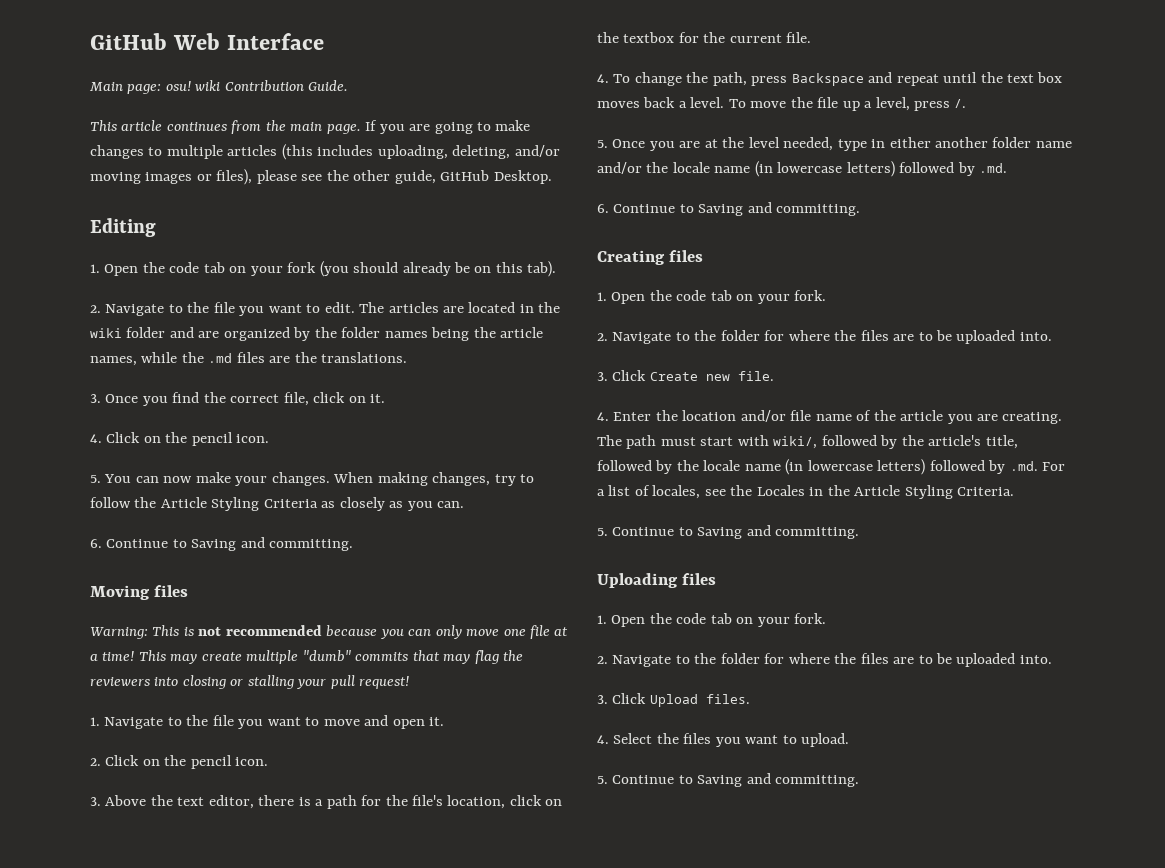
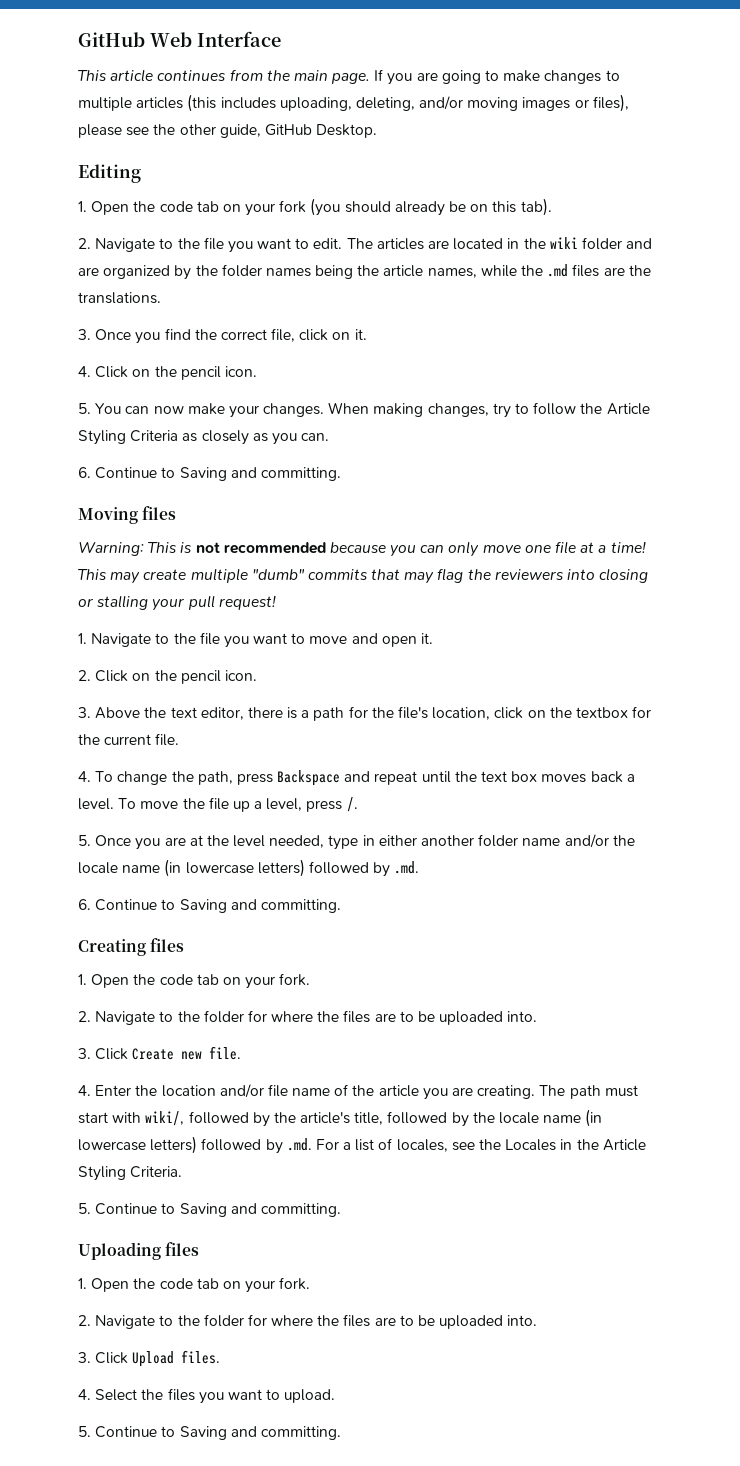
[89,80,349,94] // Main page: osu! wiki Contribution Guide. -> (281, 39) none

